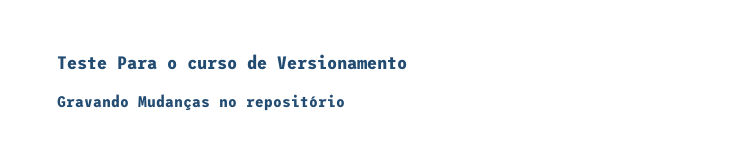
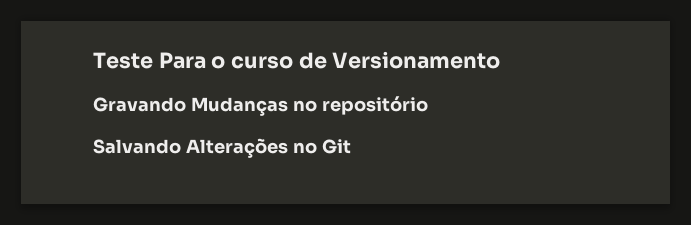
(345, 102) none -> [93,138,351,158] // Salvando Alterações no Git

